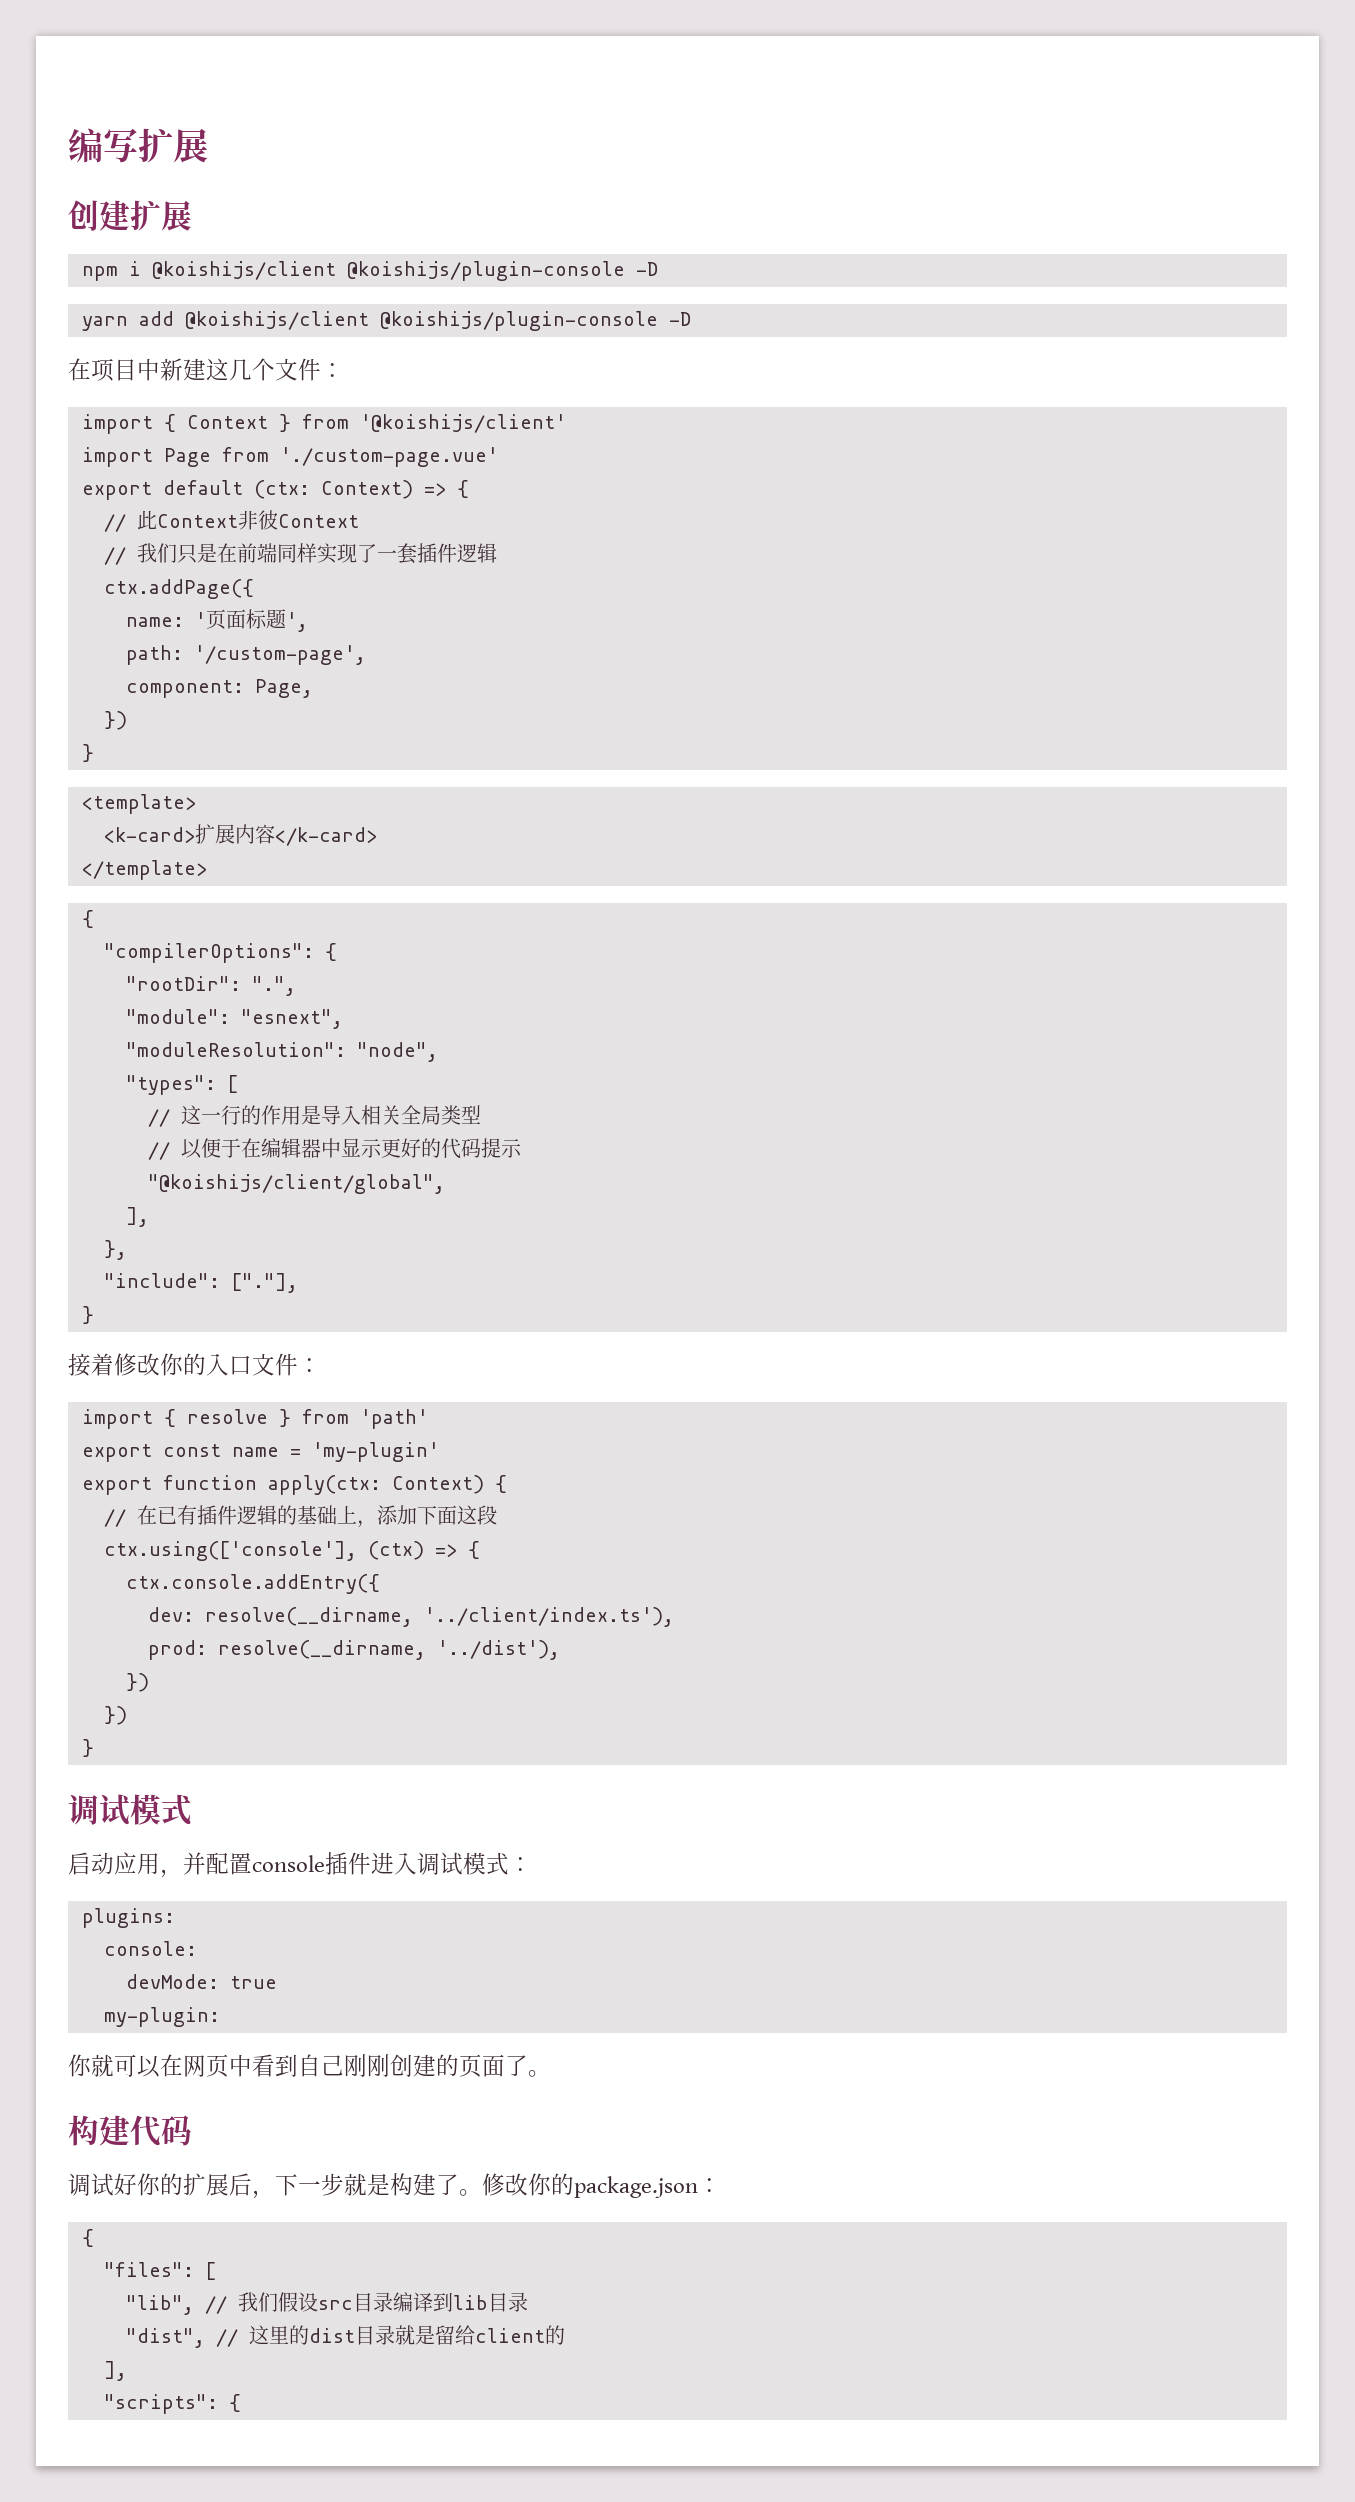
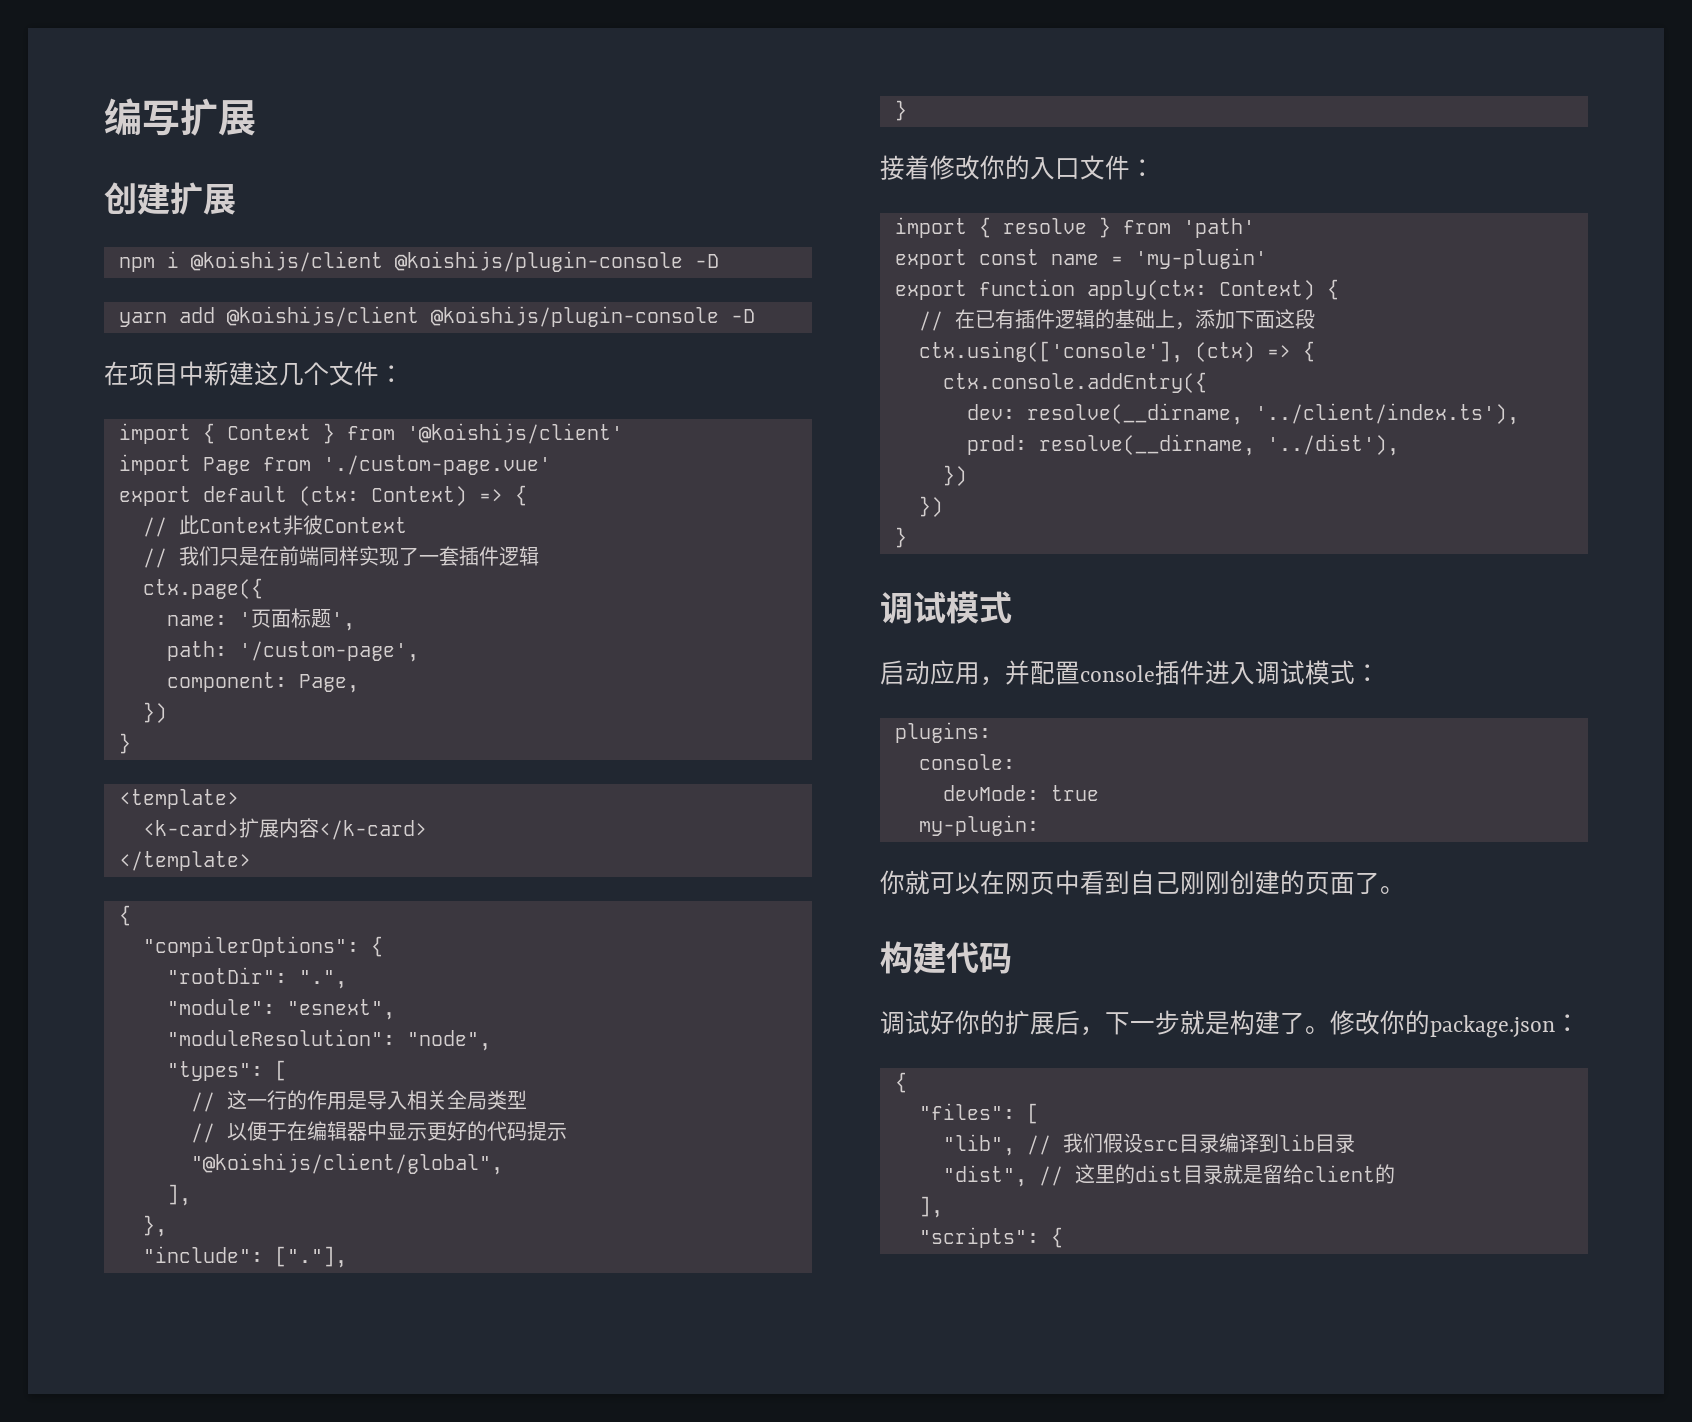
[103,579,254,599] ctx.addPage({ -> [142,578,263,599] ctx.page({

